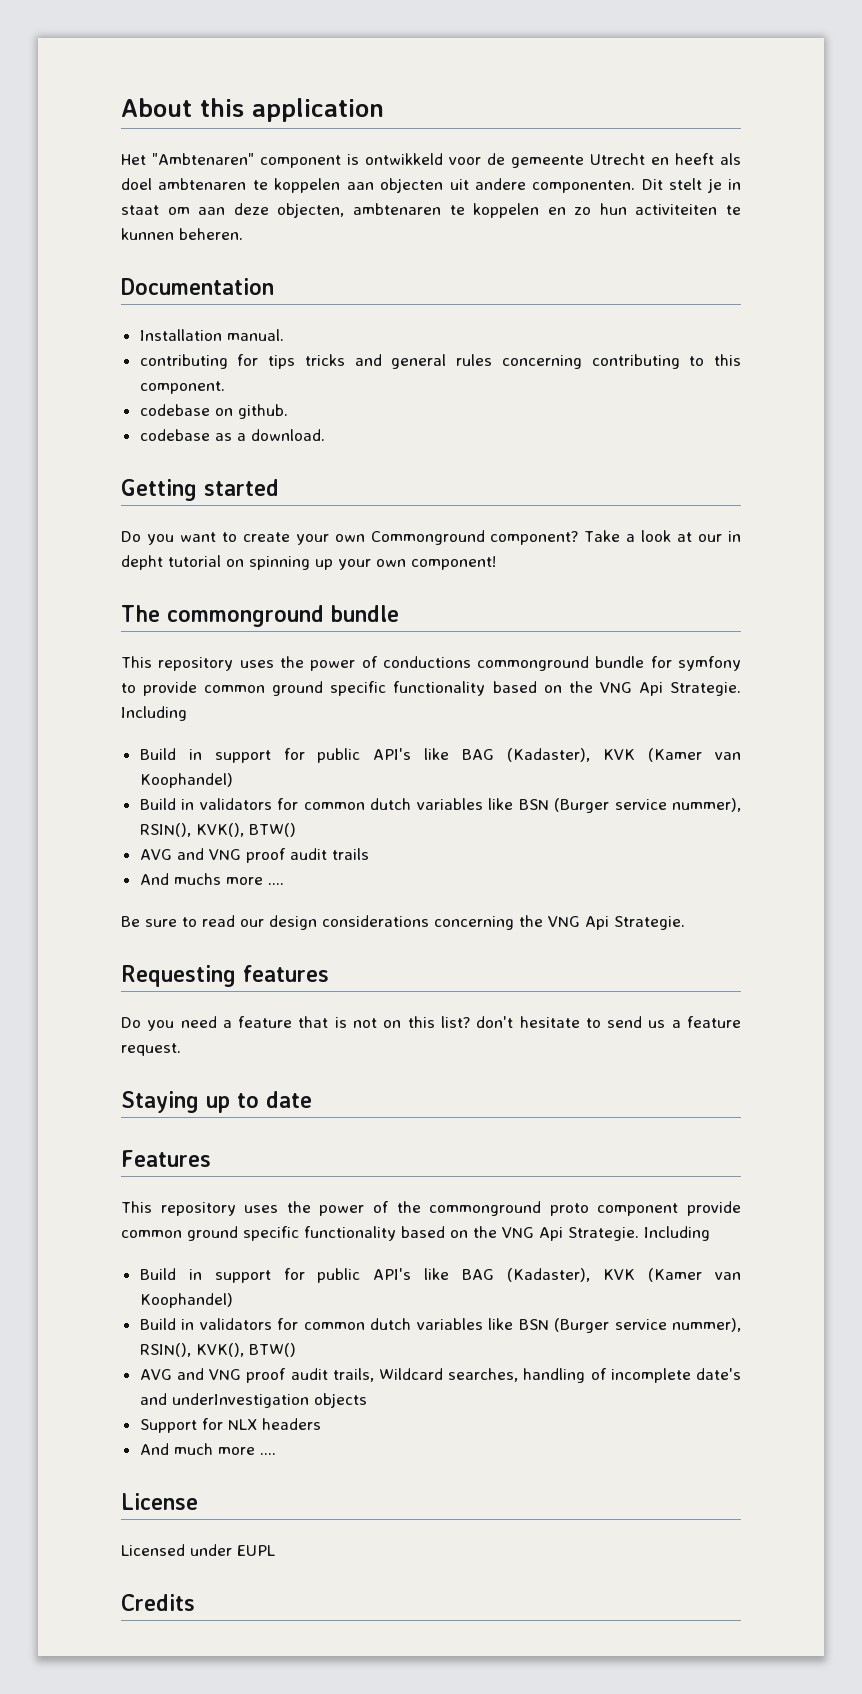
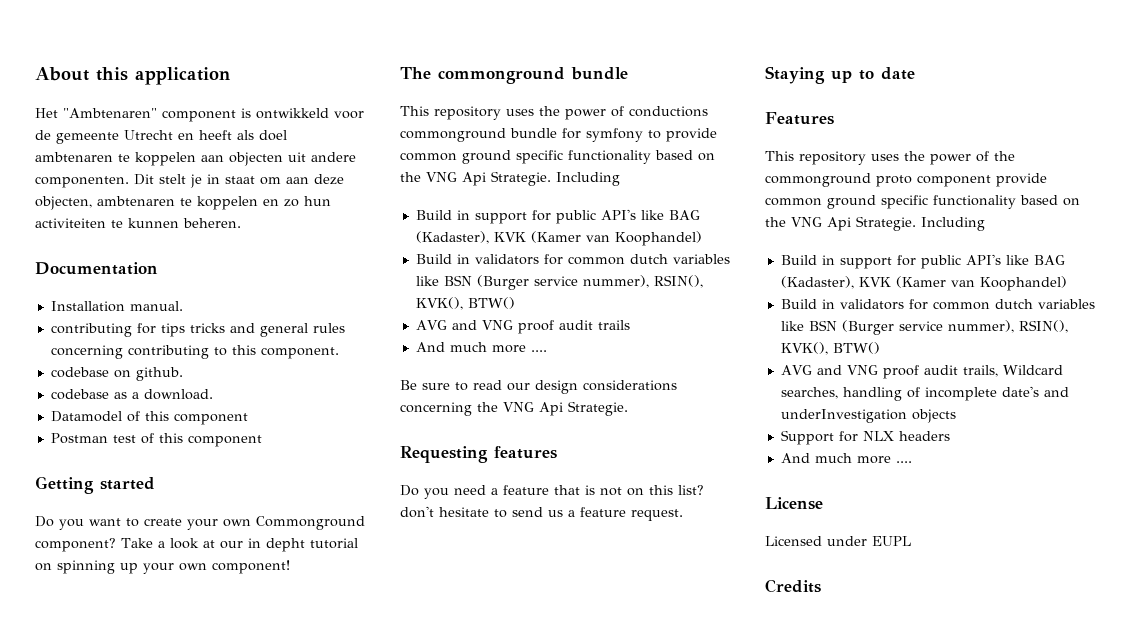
(325, 435) none -> [50,411,248,425] [50,433,262,447] // Datamodel of this component // Postman test of this component
[173,873,221,885] muchs -> [449,342,487,352] much

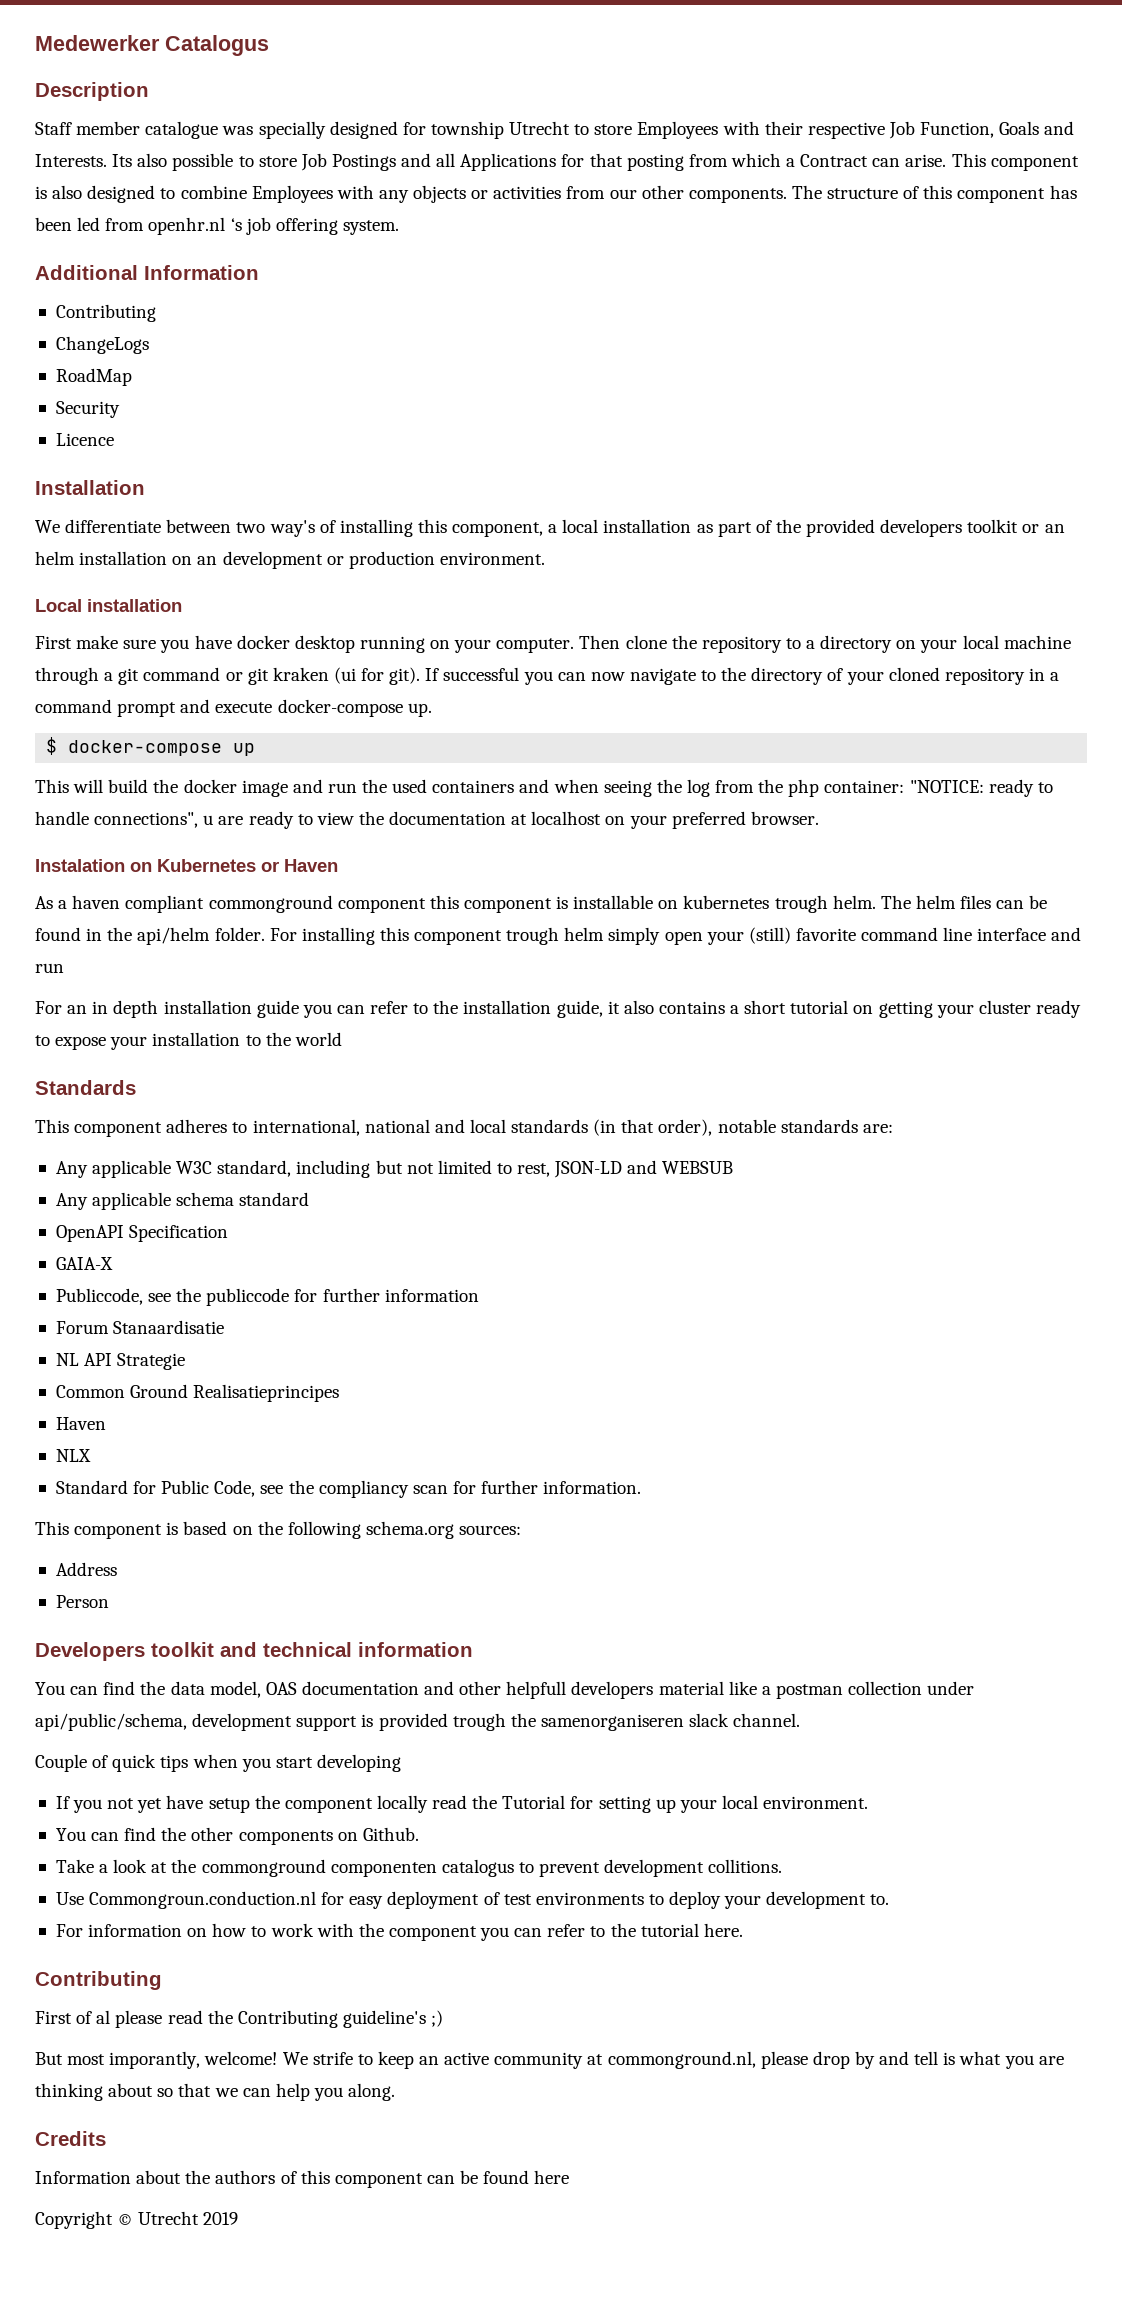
[35,67,230,85] [35,108,364,122] [35,130,287,144] [35,152,356,166] [35,174,344,188] [35,196,331,210] [35,218,241,228] [35,262,158,275] [50,301,183,312] [50,323,345,337] [50,345,339,359] [50,367,183,381] [50,389,213,400] [50,411,248,425] [50,433,262,447] [35,476,155,494] [35,516,365,530] [35,538,358,552] [35,560,290,574] [400,67,628,84] [400,106,708,120] [400,128,717,142] [400,150,715,164] [400,171,620,186] [415,209,700,224] [415,231,702,246] [415,254,730,265] [415,275,703,290] [415,297,515,310] [415,320,630,334] [415,342,547,353] [400,380,677,394] [400,401,628,416] [400,446,557,463] [400,485,704,499] [400,506,683,521] [765,66,915,84] [765,112,834,125] [765,151,1015,165] [765,173,1047,187] [765,195,1080,209] [765,216,985,231] [780,254,1065,269] [780,276,1067,291] [780,299,1095,310] [780,320,1068,335] [780,342,880,355] [780,365,1063,379] [780,386,1069,401] [780,409,956,423] [780,430,950,445] [780,453,912,464] [765,497,823,510] [765,536,911,546] [765,579,821,593] About this application // Het "Ambtenaren" component is ontwikkeld voor de gemeente Utrecht en heeft als doel ambtenaren te koppelen aan objecten uit andere componenten. Dit stelt je in staat om aan deze objecten, ambtenaren te koppelen en zo hun activiteiten te kunnen beheren. // Documentation // Installation manual. // contributing for tips tricks and general rules concerning contributing to this component. // codebase on github. // codebase as a download. // Datamodel of this component // Postman test of this component // Getting started // Do you want to create your own Commonground component? Take a look at our in depht tutorial on spinning up your own component! // The commonground bundle // This repository uses the power of conductions commonground bundle for symfony to provide common ground specific functionality based on the VNG Api Strategie. Including // Build in support for public API's like BAG (Kadaster), KVK (Kamer van Koophandel) // Build in validators for common dutch variables like BSN (Burger service nummer), RSIN(), KVK(), BTW() // AVG and VNG proof audit trails // And much more .... // Be sure to read our design considerations concerning the VNG Api Strategie. // Requesting features // Do you need a feature that is not on this list? don't hesitate to send us a feature request. // Staying up to date // Features // This repository uses the power of the commonground proto component provide common ground specific functionality based on the VNG Api Strategie. Including // Build in support for public API's like BAG (Kadaster), KVK (Kamer van Koophandel) // Build in validators for common dutch variables like BSN (Burger service nummer), RSIN(), KVK(), BTW() // AVG and VNG proof audit trails, Wildcard searches, handling of incomplete date's and underInvestigation objects // Support for NLX headers // And much more .... // License // Licensed under EUPL // Credits -> [35,35,269,56] [35,82,149,101] [35,121,1075,139] [35,153,1079,171] [35,185,1077,203] [35,217,399,235] [35,265,259,280] [55,304,156,322] [55,336,149,354] [55,368,132,386] [55,401,120,418] [55,433,114,446] [35,480,145,495] [35,519,1065,537] [35,551,545,569] [35,599,182,612] [35,635,1071,653] [35,667,1060,685] [35,699,432,717] [46,737,256,756] [35,779,1053,797] [35,811,819,829] [35,859,338,872] [35,895,1048,913] [35,927,1082,945] [35,963,64,973] [35,1000,1081,1018] [35,1032,342,1050] [35,1080,136,1095] [35,1119,893,1137] [55,1160,734,1178] [55,1192,310,1210] [55,1225,229,1242] [55,1257,113,1270] [55,1288,479,1306] [55,1320,225,1334] [55,1353,186,1370] [55,1384,340,1402] [55,1417,106,1430] [55,1449,91,1462] [55,1480,642,1498] [35,1521,522,1539] [55,1562,117,1576] [55,1595,109,1608] [35,1642,473,1661] [35,1681,975,1699] [35,1713,801,1731] [35,1754,401,1772] [55,1795,869,1813] [55,1827,419,1845] [55,1859,783,1877] [55,1891,890,1909] [55,1923,743,1941] [35,1971,162,1990] [35,2010,444,2028] [35,2051,1064,2069] [35,2083,396,2101] [35,2131,106,2146] [35,2170,570,2188] [35,2211,239,2229] Medewerker Catalogus // Description // Staff member catalogue was specially designed for township Utrecht to store Employees with their respective Job Function, Goals and Interests. Its also possible to store Job Postings and all Applications for that posting from which a Contract can arise. This component is also designed to combine Employees with any objects or activities from our other components. The structure of this component has been led from openhr.nl ‘s job offering system. // Additional Information // Contributing // ChangeLogs // RoadMap // Security // Licence // Installation // We differentiate between two way's of installing this component, a local installation as part of the provided developers toolkit or an helm installation on an development or production environment. // Local installation // First make sure you have docker desktop running on your computer. Then clone the repository to a directory on your local machine through a git command or git kraken (ui for git). If successful you can now navigate to the directory of your cloned repository in a command prompt and execute docker-compose up. // $ docker-compose up // This will build the docker image and run the used containers and when seeing the log from the php container: "NOTICE: ready to handle connections", u are ready to view the documentation at localhost on your preferred browser. // Instalation on Kubernetes or Haven // As a haven compliant commonground component this component is installable on kubernetes trough helm. The helm files can be found in the api/helm folder. For installing this component trough helm simply open your (still) favorite command line interface and run // For an in depth installation guide you can refer to the installation guide, it also contains a short tutorial on getting your cluster ready to expose your installation to the world // Standards // This component adheres to international, national and local standards (in that order), notable standards are: // Any applicable W3C standard, including but not limited to rest, JSON-LD and WEBSUB // Any applicable schema standard // OpenAPI Specification // GAIA-X // Publiccode, see the publiccode for further information // Forum Stanaardisatie // NL API Strategie // Common Ground Realisatieprincipes // Haven // NLX // Standard for Public Code, see the compliancy scan for further information. // This component is based on the following schema.org sources: // Address // Person // Developers toolkit and technical information // You can find the data model, OAS documentation and other helpfull developers material like a postman collection under api/public/schema, development support is provided trough the samenorganiseren slack channel. // Couple of quick tips when you start developing // If you not yet have setup the component locally read the Tutorial for setting up your local environment. // You can find the other components on Github. // Take a look at the commonground componenten catalogus to prevent development collitions. // Use Commongroun.conduction.nl for easy deployment of test environments to deploy your development to. // For information on how to work with the component you can refer to the tutorial here. // Contributing // First of al please read the Contributing guideline's ;) // But most imporantly, welcome! We strife to keep an active community at commonground.nl, please drop by and tell is what you are thinking about so that we can help you along. // Credits // Information about the authors of this component can be found here // Copyright © Utrecht 2019

